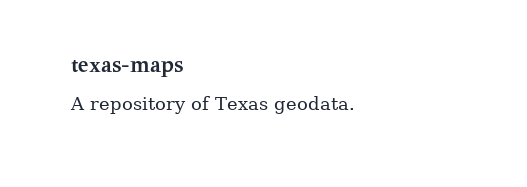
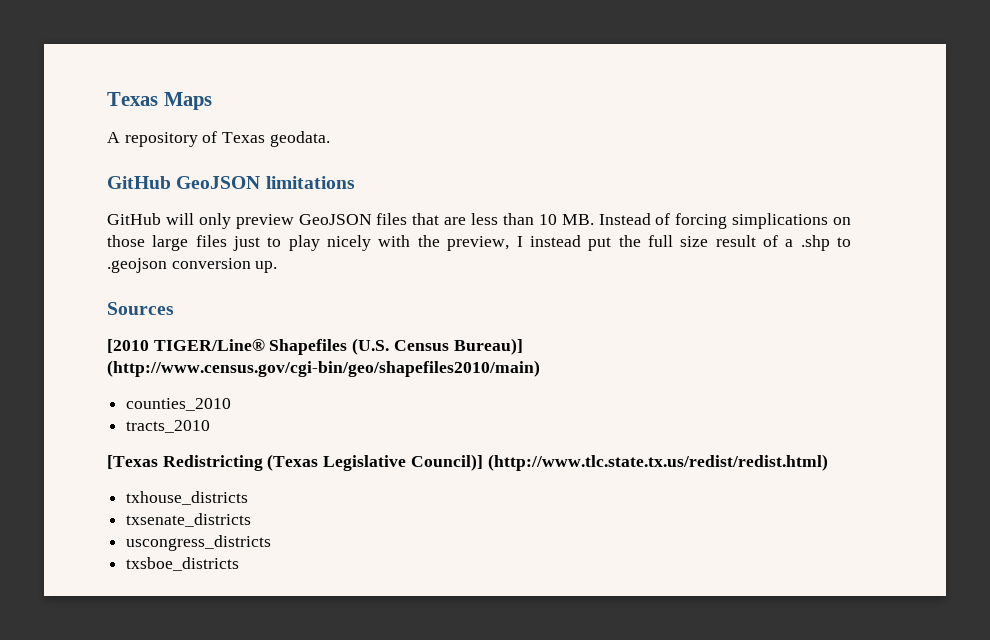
[71,60,183,77] texas-maps -> [107,92,212,110] Texas Maps
(355, 105) none -> [107,176,355,189] [107,213,851,229] [107,235,852,251] [107,258,278,273] [107,302,174,315] [107,338,523,355] [107,360,540,377] [126,398,232,411] [126,420,211,433] [107,454,828,471] [126,491,249,505] [126,513,252,527] [126,535,272,551] [126,557,240,571] // GitHub GeoJSON limitations // GitHub will only preview GeoJSON files that are less than 10 MB. Instead of forcing simplications on those large files just to play nicely with the preview, I instead put the full size result of a .shp to .geojson conversion up. // Sources // [2010 TIGER/Line® Shapefiles (U.S. Census Bureau)] (http://www.census.gov/cgi-bin/geo/shapefiles2010/main) // counties_2010 // tracts_2010 // [Texas Redistricting (Texas Legislative Council)] (http://www.tlc.state.tx.us/redist/redist.html) // txhouse_districts // txsenate_districts // uscongress_districts // txsboe_districts

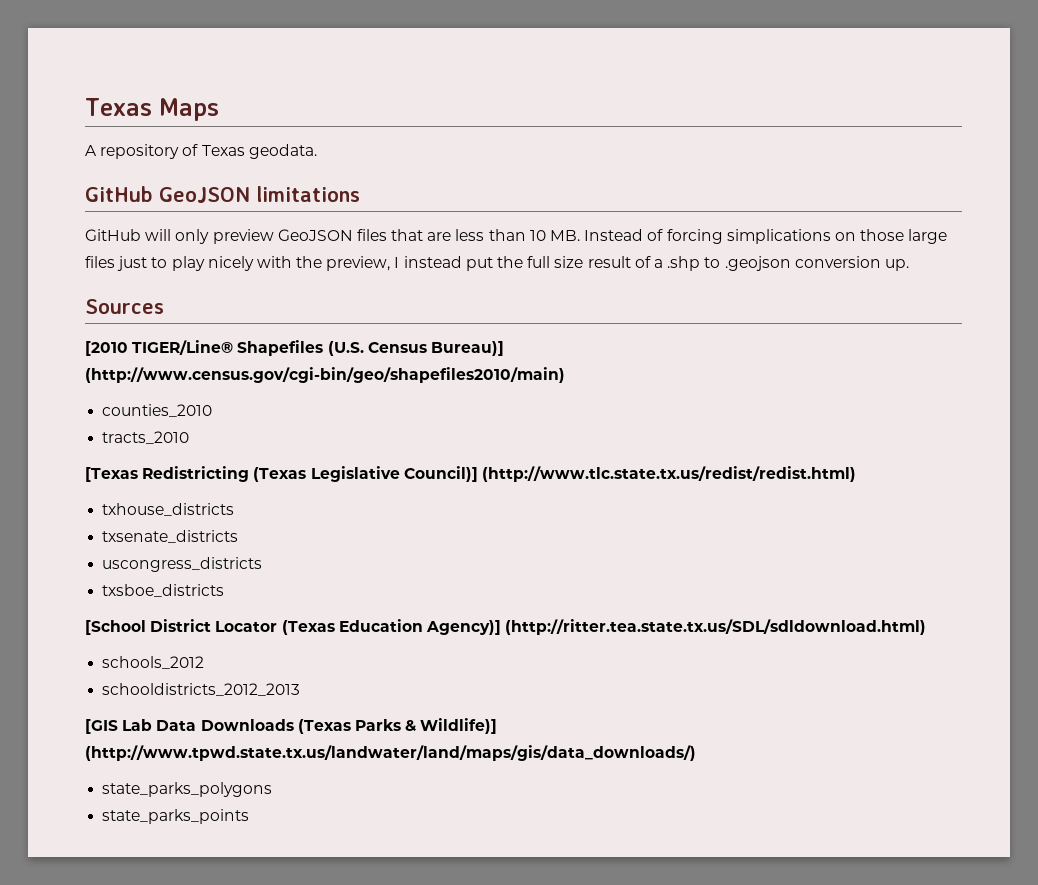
(240, 564) none -> [85,619,927,635] [102,656,205,669] [102,683,301,696] [85,718,498,734] [85,745,696,761] [102,782,273,797] [102,809,250,824] // [School District Locator (Texas Education Agency)] (http://ritter.tea.state.tx.us/SDL/sdldownload.html) // schools_2012 // schooldistricts_2012_2013 // [GIS Lab Data Downloads (Texas Parks & Wildlife)] (http://www.tpwd.state.tx.us/landwater/land/maps/gis/data_downloads/) // state_parks_polygons // state_parks_points

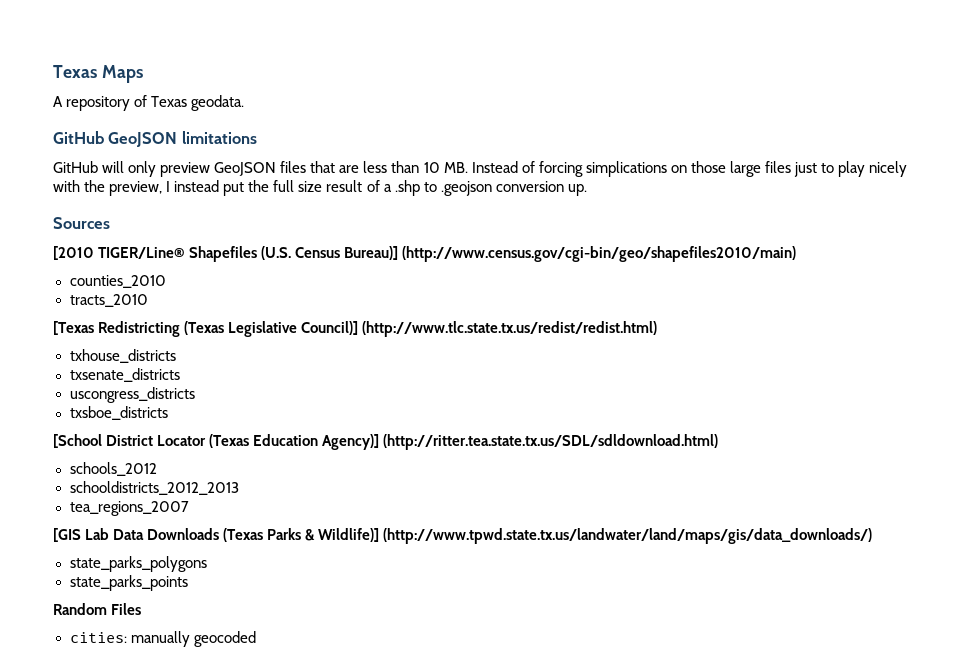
(301, 689) none -> [69,501,189,516] // tea_regions_2007
(250, 816) none -> [53,603,142,615] [69,631,256,647] // Random Files // cities: manually geocoded

